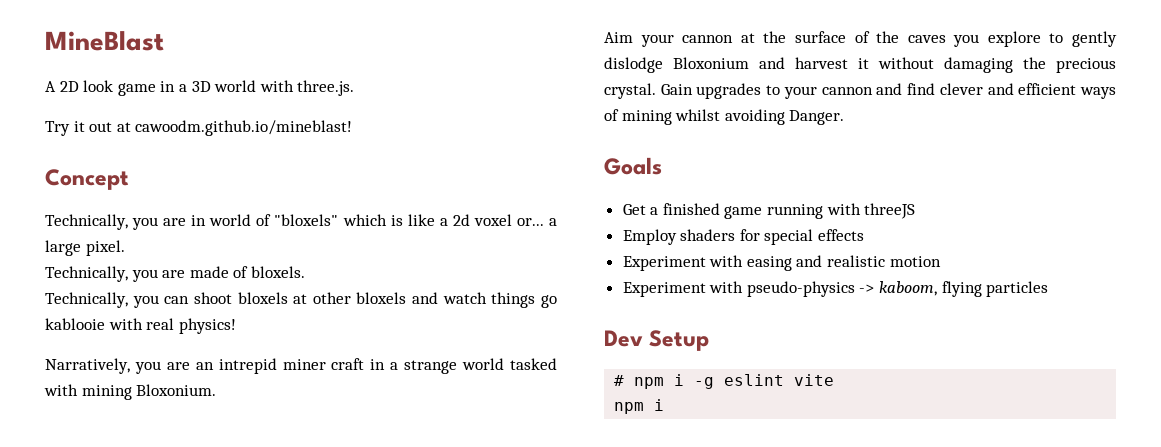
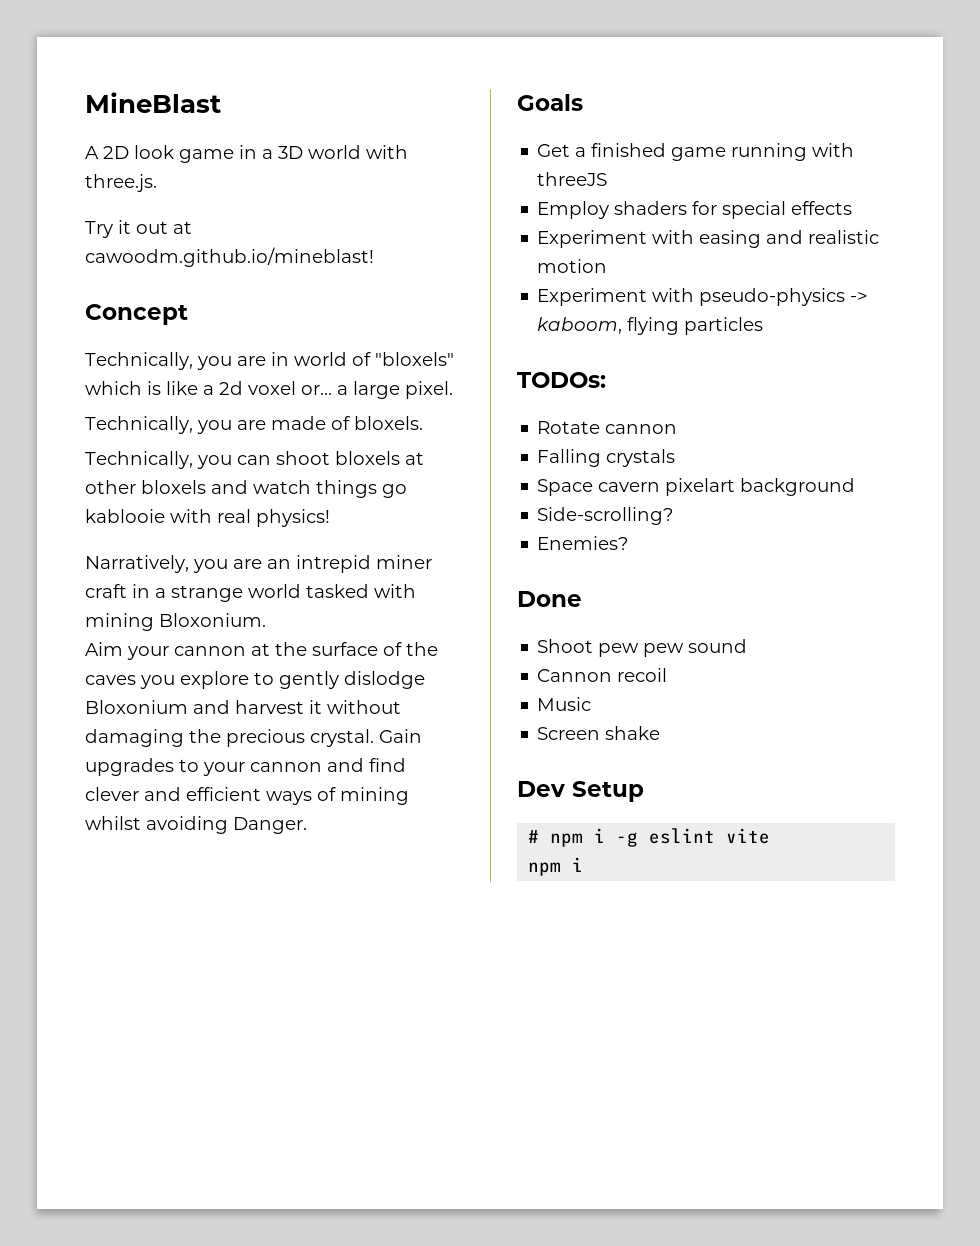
(1049, 289) none -> [517,372,606,388] [537,421,678,434] [537,449,676,467] [537,478,856,496] [537,507,674,525] [537,536,629,550] [517,591,582,607] [537,639,748,657] [537,668,668,682] [537,697,592,711] [537,726,661,740] // TODOs: // Rotate cannon // Falling crystals // Space cavern pixelart background // Side-scrolling? // Enemies? // Done // Shoot pew pew sound // Cannon recoil // Music // Screen shake

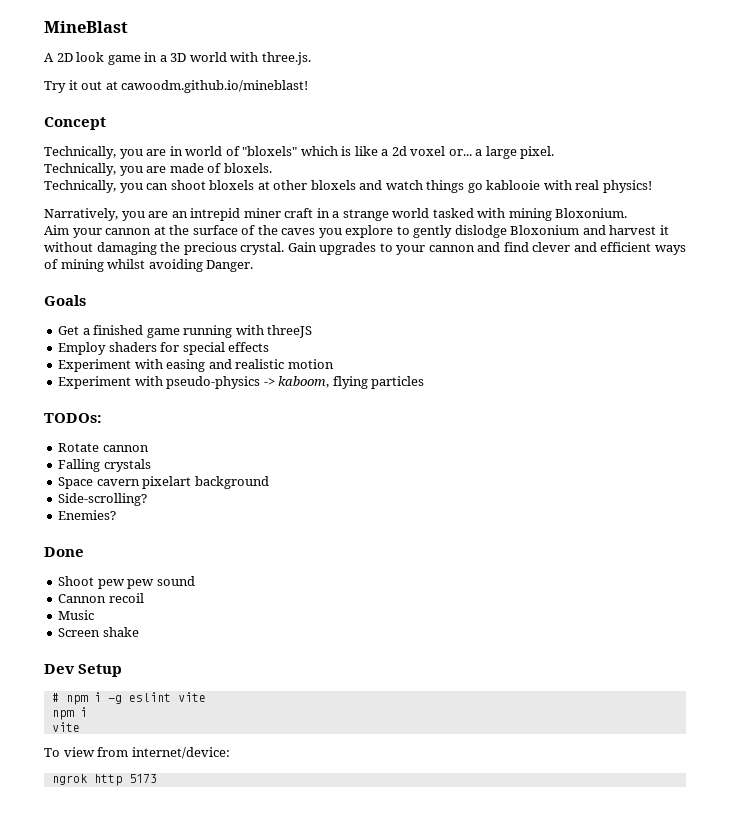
(584, 864) none -> [51,722,80,732] [44,747,230,759] [51,774,157,786] // vite // To view from internet/device: // ngrok http 5173

